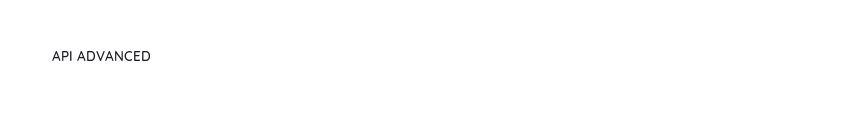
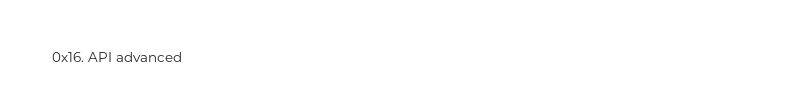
[52,50,151,61] API ADVANCED -> [52,52,182,62] 0x16. API advanced

